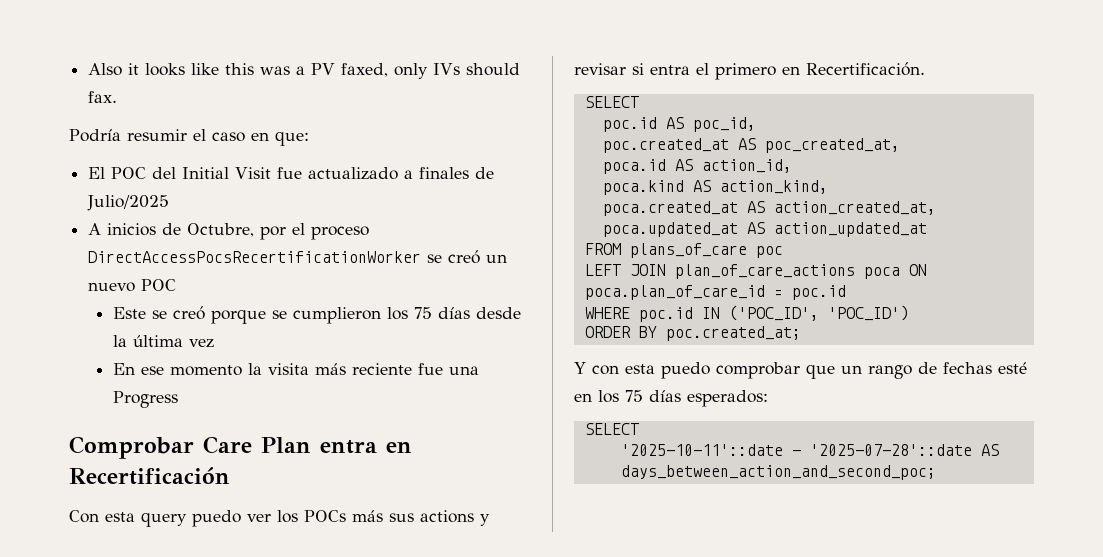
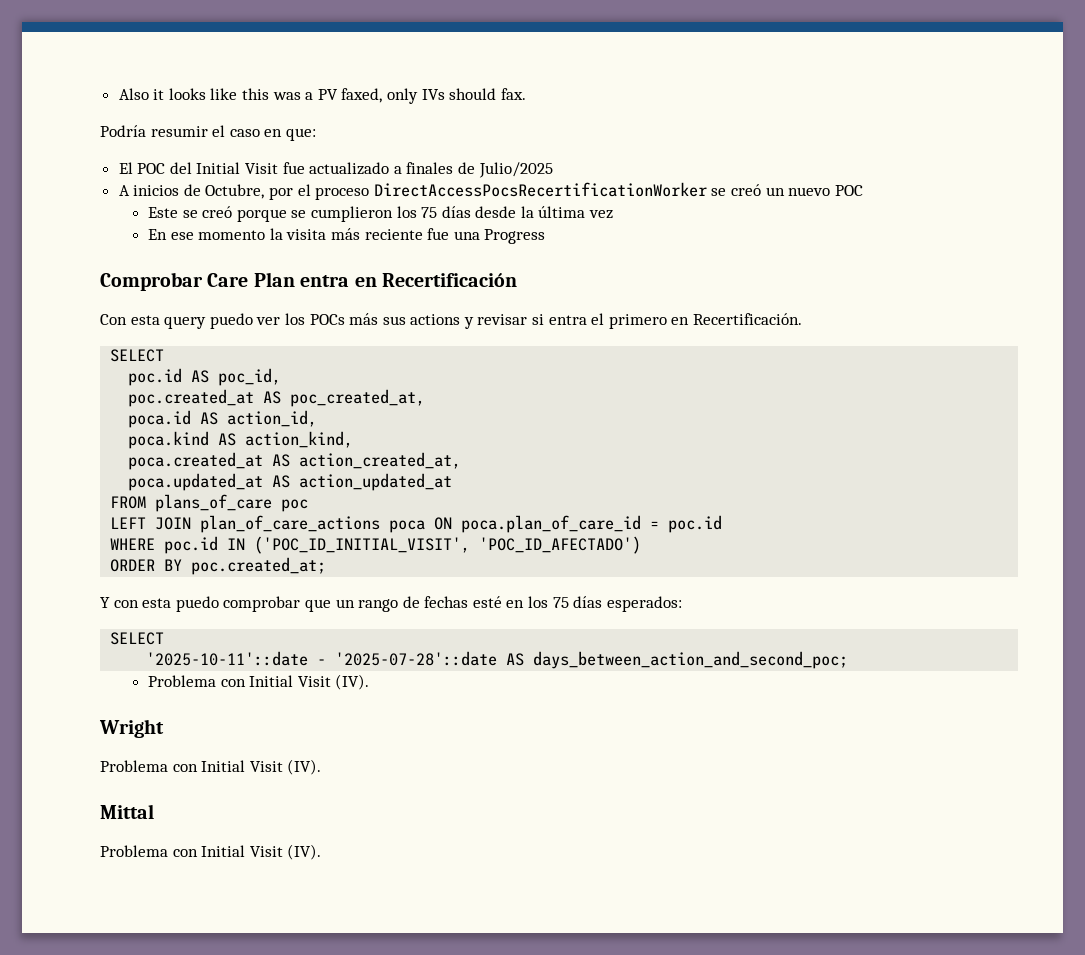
[728,305,909,321] ('POC_ID', 'POC_ID') -> [254,536,642,554] ('POC_ID_INITIAL_VISIT', 'POC_ID_AFECTADO')
(936, 472) none -> [147,674,370,690] [99,719,164,738] [100,759,322,775] [100,804,154,819] [100,844,322,860] // Problema con Initial Visit (IV). // Wright // Problema con Initial Visit (IV). // Mittal // Problema con Initial Visit (IV).

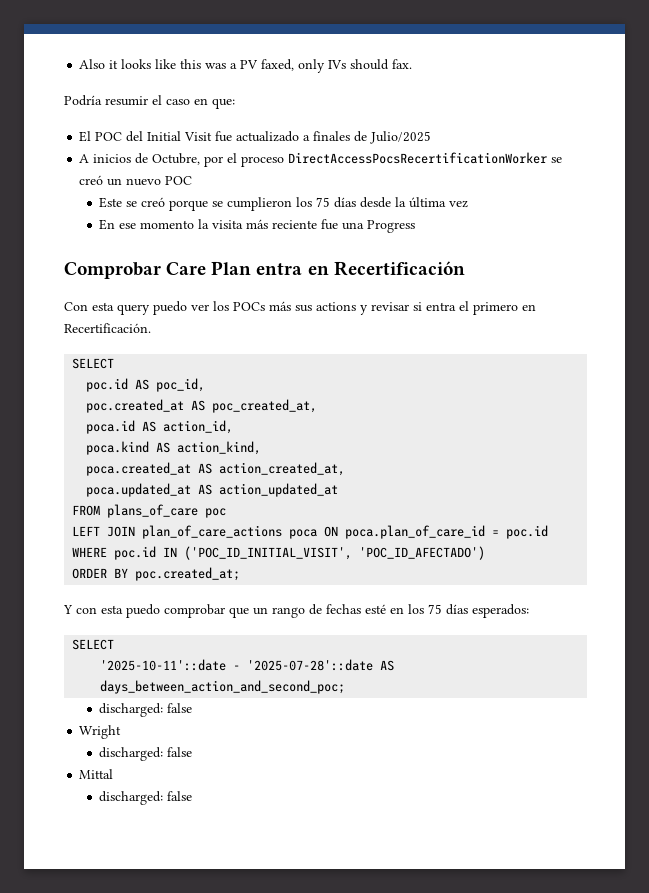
[147,674,370,690] [99,719,164,738] [100,759,322,775] [100,804,154,819] [100,844,322,860] Problema con Initial Visit (IV). // Wright // Problema con Initial Visit (IV). // Mittal // Problema con Initial Visit (IV). -> [99,703,193,717] [79,725,122,739] [99,747,193,761] [79,769,114,779] [99,791,193,805] discharged: false // Wright // discharged: false // Mittal // discharged: false

